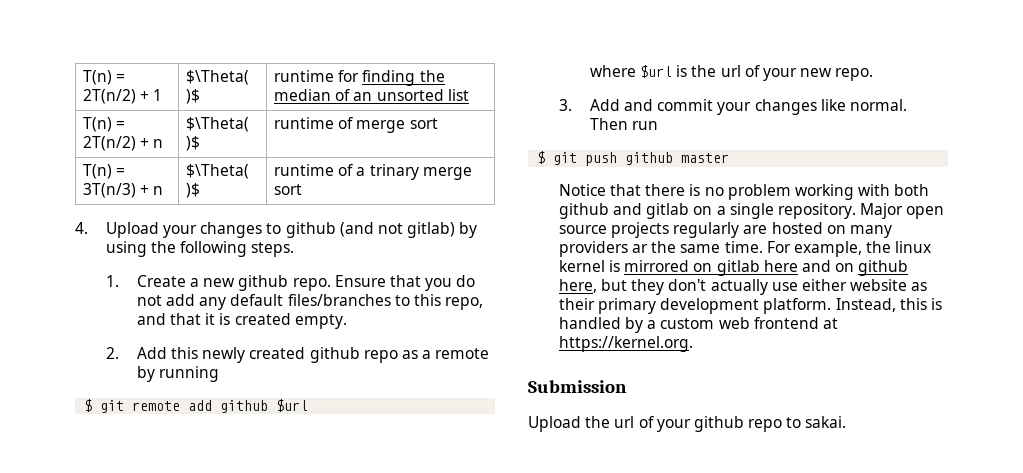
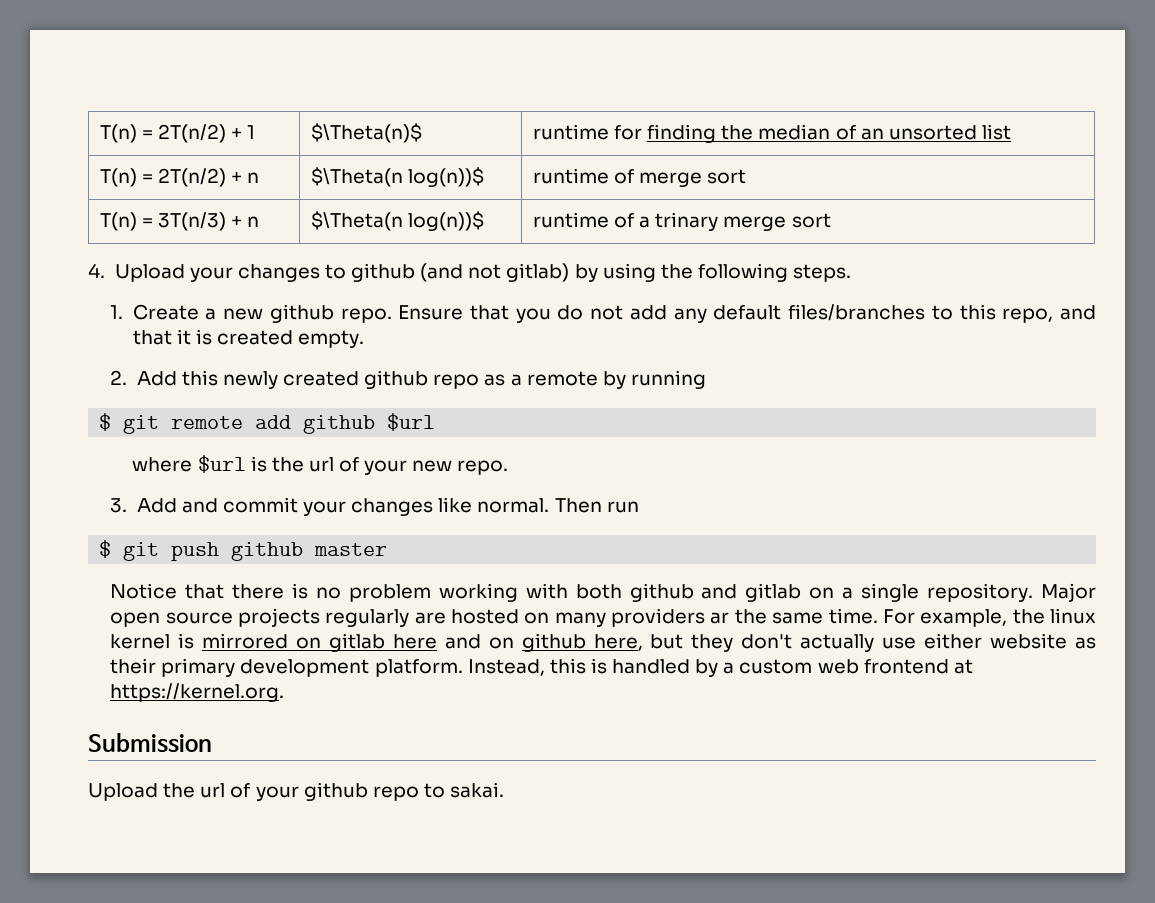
[186,70,250,85] [186,89,201,104] $\Theta( )$ -> [310,123,422,143] $\Theta(n)$
[186,117,250,132] [186,136,201,151] $\Theta( )$ -> [310,167,485,187] $\Theta(n log(n))$
[186,164,250,179] [186,183,201,198] $\Theta( )$ -> [310,211,485,231] $\Theta(n log(n))$

